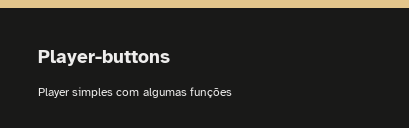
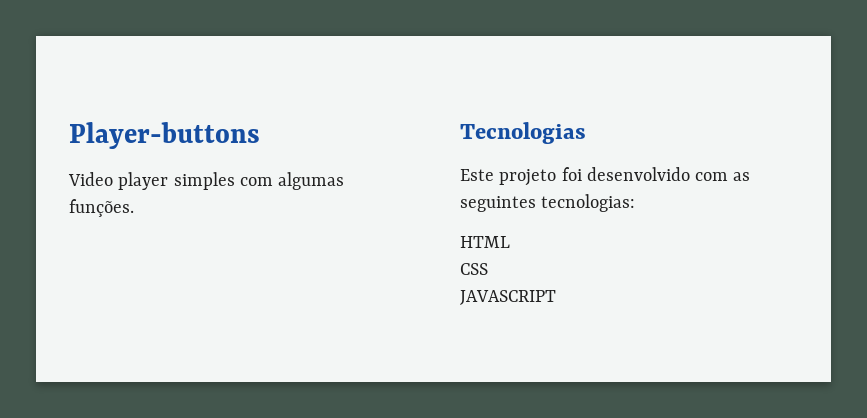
[38,88,70,98] Player -> [68,172,169,190] Video player
[189,87,232,98] funções -> [69,199,134,217] [460,122,586,144] [460,167,751,186] [460,194,636,212] [460,236,510,248] [460,263,488,275] [460,290,556,305] funções. // Tecnologias // Este projeto foi desenvolvido com as seguintes tecnologias: // HTML // CSS // JAVASCRIPT

